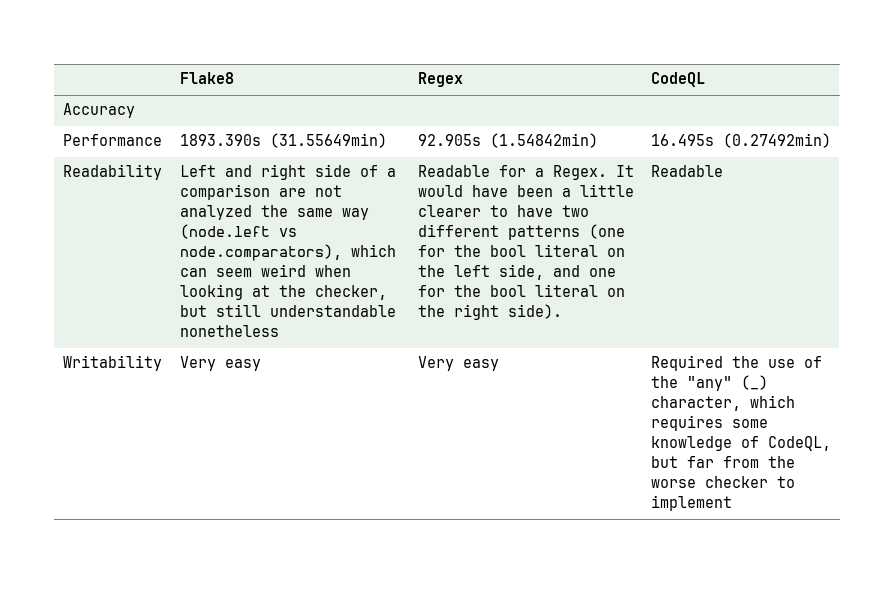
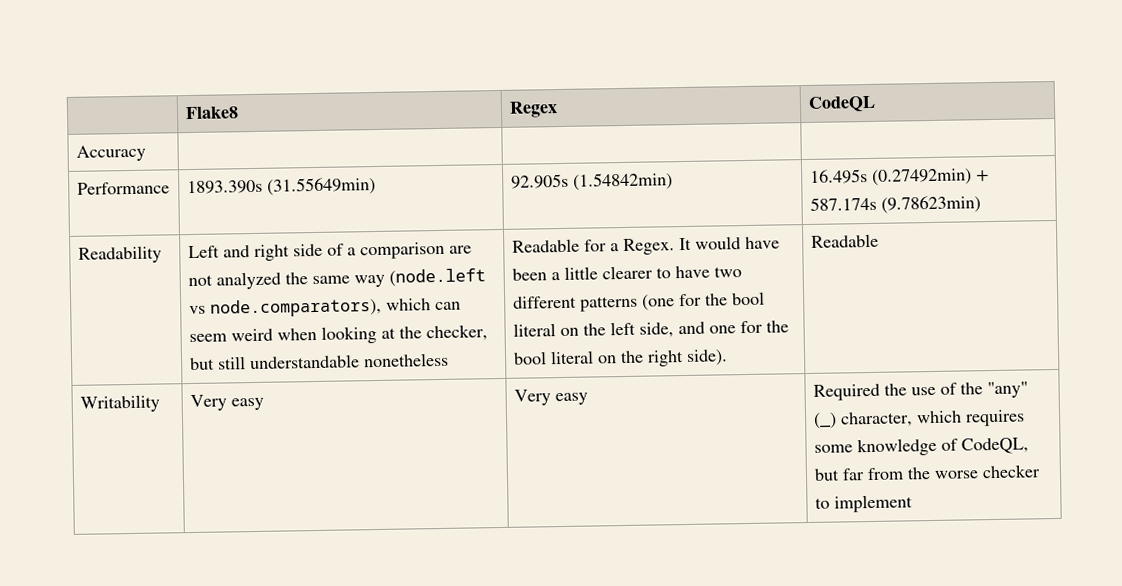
(831, 140) none -> [975,170,989,182] [809,195,981,214] + 587.174s (9.78623min)

